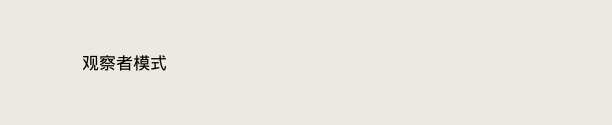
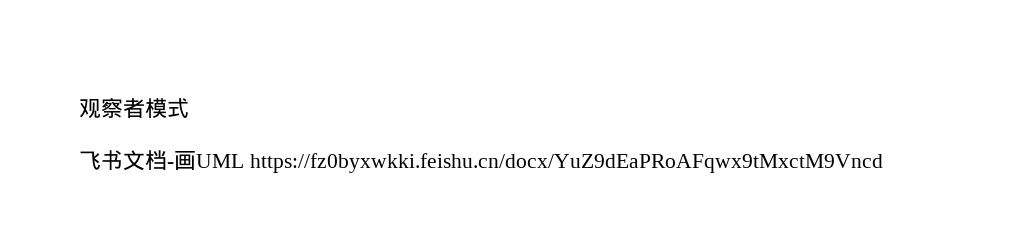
(167, 63) none -> [79,150,883,173] // 飞书文档-画UML https://fz0byxwkki.feishu.cn/docx/YuZ9dEaPRoAFqwx9tMxctM9Vncd

